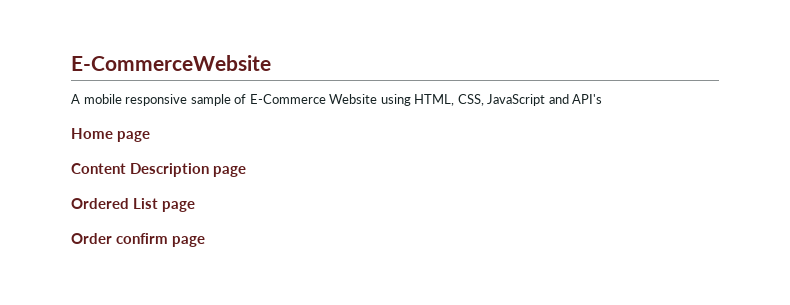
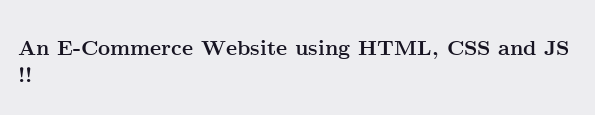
[71,55,271,71] [71,94,603,106] [71,128,151,142] [71,163,247,177] [71,198,196,212] [71,233,206,247] E-CommerceWebsite // A mobile responsive sample of E-Commerce Website using HTML, CSS, JavaScript and API's // Home page // Content Description page // Ordered List page // Order confirm page -> [18,40,569,59] [18,67,32,82] An E-Commerce Website using HTML, CSS and JS !!

